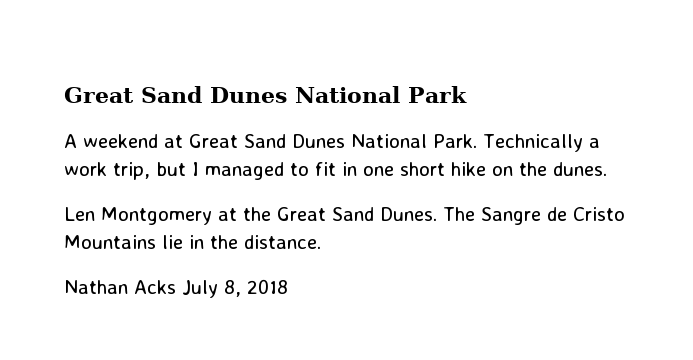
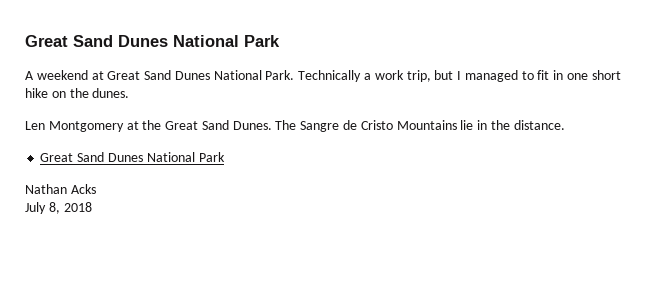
(321, 242) none -> [40,152,225,162] // Great Sand Dunes National Park
(176, 287) none -> (96, 189) //

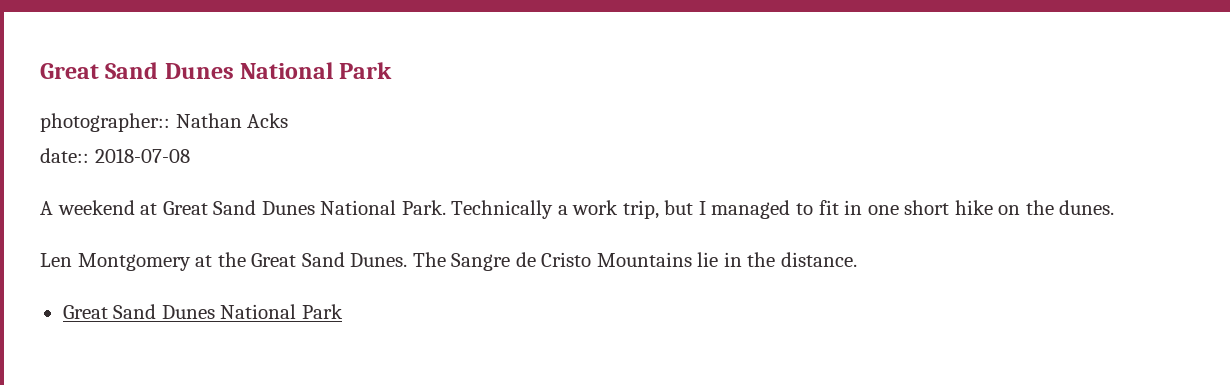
[25,35,280,47] Great Sand Dunes National Park -> [40,62,393,79] [40,113,289,132] [40,148,190,163] Great Sand Dunes National Park // photographer:: Nathan Acks // date:: 2018-07-08
[25,184,96,194] [25,202,92,214] // Nathan Acks // July 8, 2018 -> (343, 311) none

